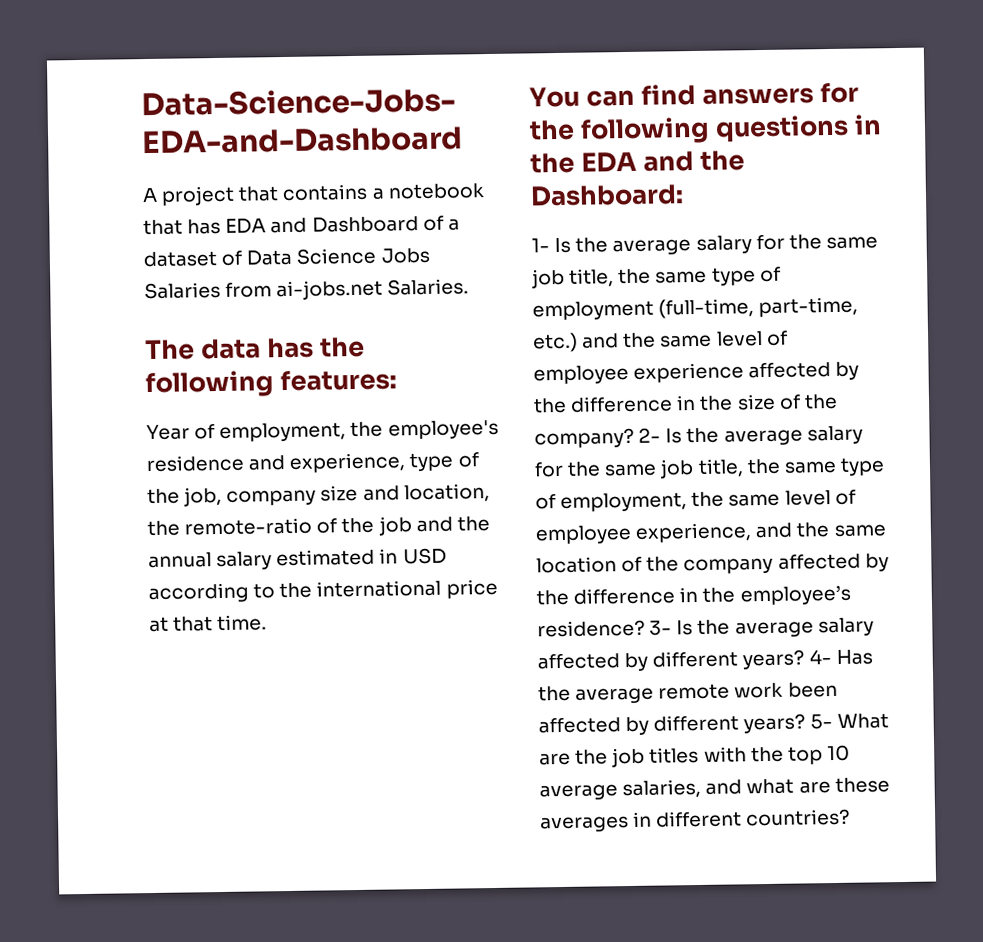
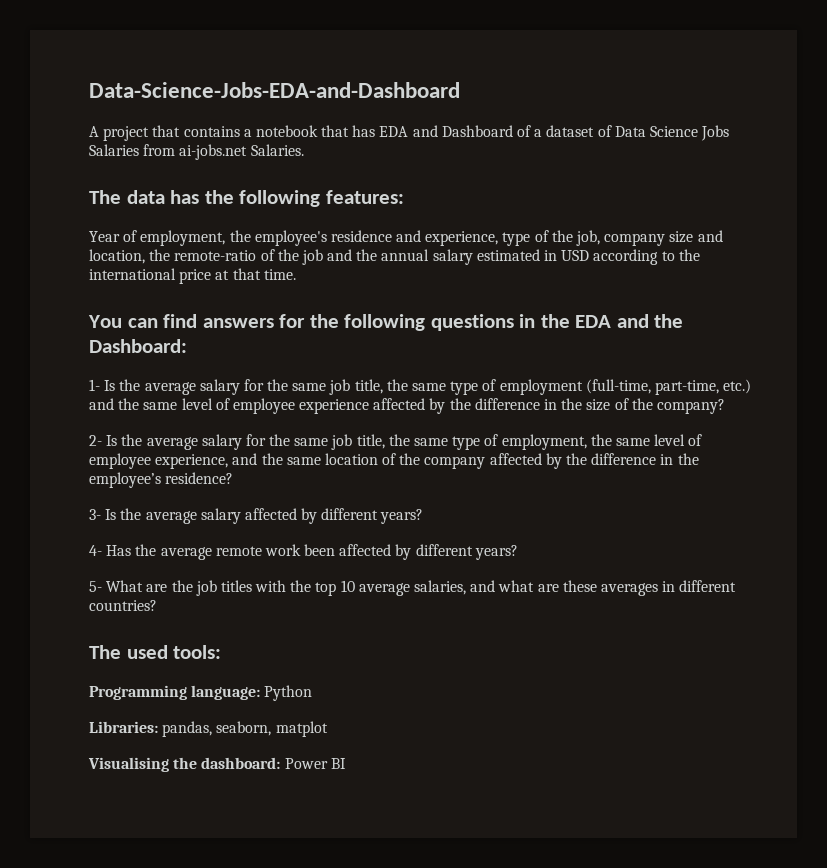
(634, 438) none -> (725, 406) //
(645, 628) none -> (234, 478) //
(805, 659) none -> (424, 516) //
(806, 723) none -> (518, 552) //
(851, 817) none -> [89,645,222,659] [89,685,313,701] [89,721,328,737] [88,757,346,772] // The used tools: // Programming language: Python // Libraries: pandas, seaborn, matplot // Visualising the dashboard: Power BI

